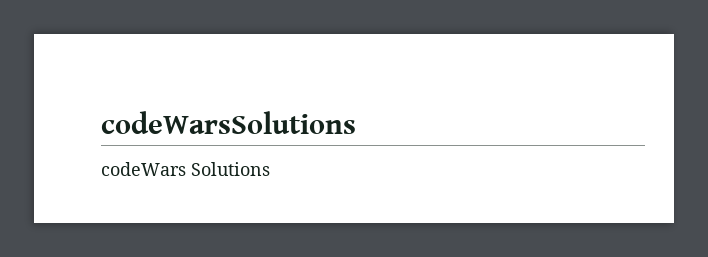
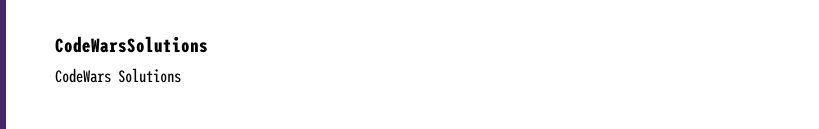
[101,111,356,134] [101,162,186,176] codeWarsSolutions // codeWars -> [55,36,208,53] [55,68,111,83] CodeWarsSolutions // CodeWars

